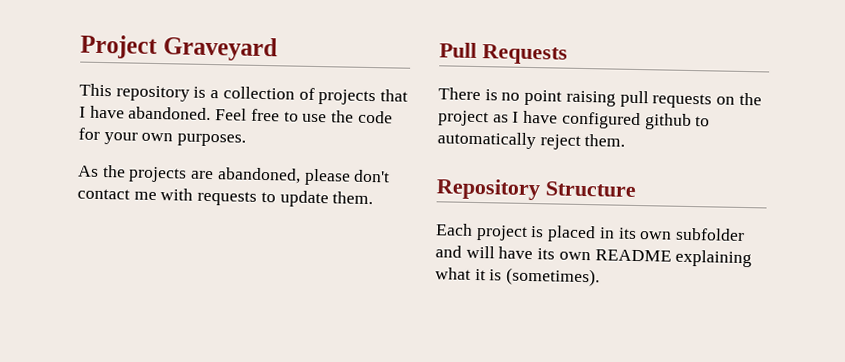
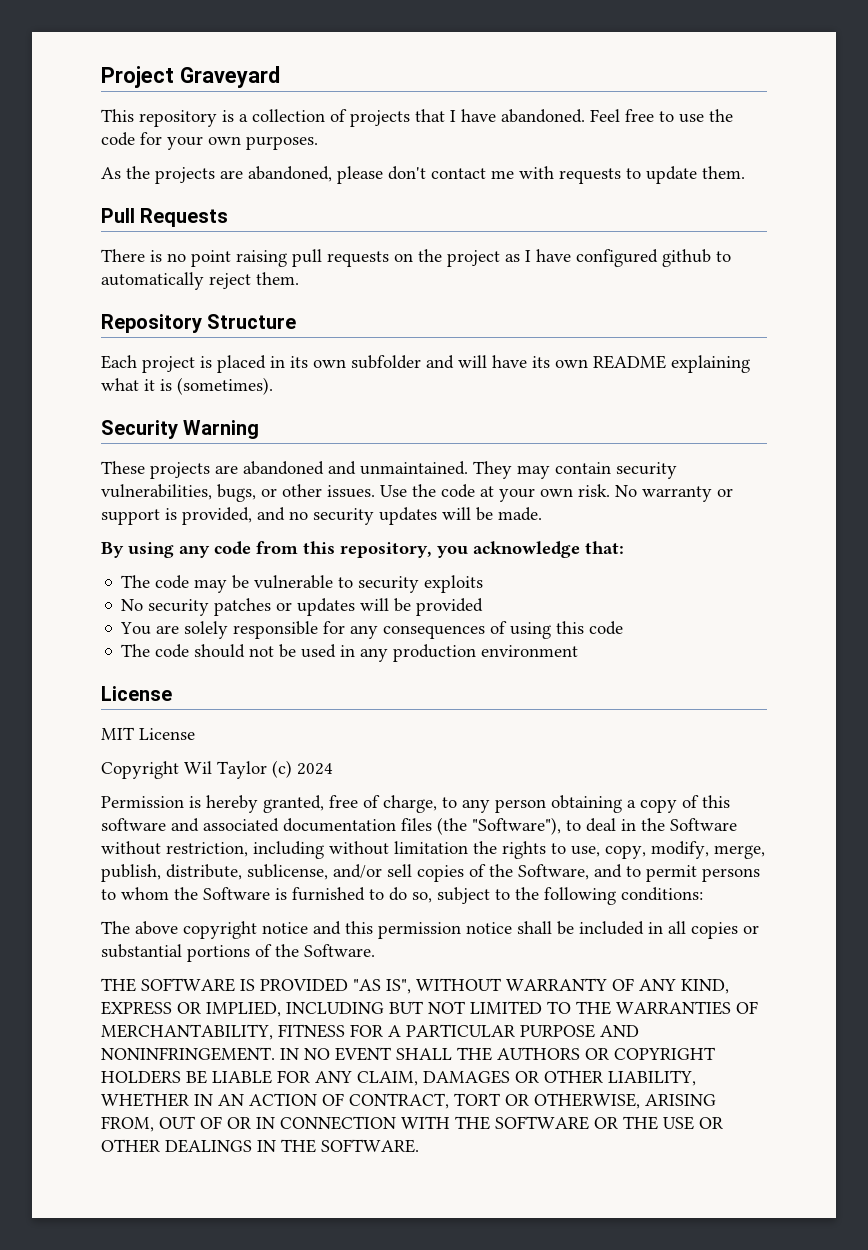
(601, 277) none -> [101,420,260,439] [101,461,677,479] [101,484,733,502] [101,507,542,525] [101,541,624,558] [121,575,484,593] [121,598,484,616] [120,621,624,639] [121,644,579,662] [101,686,172,701] [101,727,195,740] [101,760,333,779] [101,795,730,813] [101,817,737,835] [101,841,765,859] [101,864,760,882] [101,887,703,905] [101,921,759,939] [101,944,375,962] [101,978,729,994] [101,1001,758,1017] [101,1024,639,1040] [101,1047,715,1061] [101,1070,696,1086] [101,1093,716,1109] [101,1116,723,1132] [101,1139,419,1153] // Security Warning // These projects are abandoned and unmaintained. They may contain security vulnerabilities, bugs, or other issues. Use the code at your own risk. No warranty or support is provided, and no security updates will be made. // By using any code from this repository, you acknowledge that: // The code may be vulnerable to security exploits // No security patches or updates will be provided // You are solely responsible for any consequences of using this code // The code should not be used in any production environment // License // MIT License // Copyright Wil Taylor (c) 2024 // Permission is hereby granted, free of charge, to any person obtaining a copy of this software and associated documentation files (the "Software"), to deal in the Software without restriction, including without limitation the rights to use, copy, modify, merge, publish, distribute, sublicense, and/or sell copies of the Software, and to permit persons to whom the Software is furnished to do so, subject to the following conditions: // The above copyright notice and this permission notice shall be included in all copies or substantial portions of the Software. // THE SOFTWARE IS PROVIDED "AS IS", WITHOUT WARRANTY OF ANY KIND, EXPRESS OR IMPLIED, INCLUDING BUT NOT LIMITED TO THE WARRANTIES OF MERCHANTABILITY, FITNESS FOR A PARTICULAR PURPOSE AND NONINFRINGEMENT. IN NO EVENT SHALL THE AUTHORS OR COPYRIGHT HOLDERS BE LIABLE FOR ANY CLAIM, DAMAGES OR OTHER LIABILITY, WHETHER IN AN ACTION OF CONTRACT, TORT OR OTHERWISE, ARISING FROM, OUT OF OR IN CONNECTION WITH THE SOFTWARE OR THE USE OR OTHER DEALINGS IN THE SOFTWARE.

